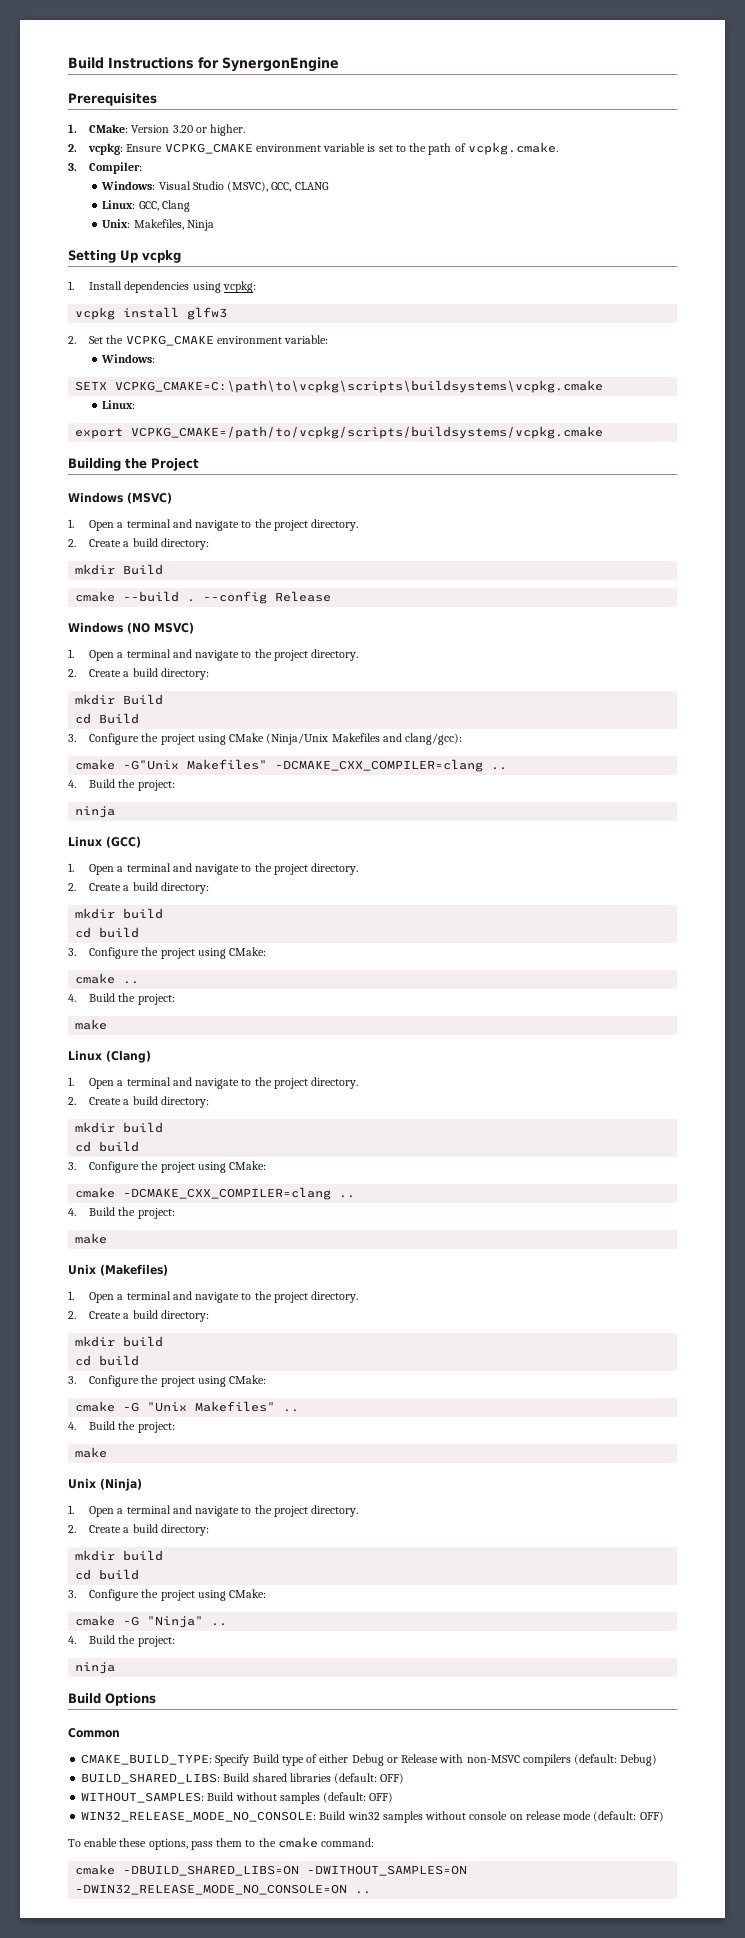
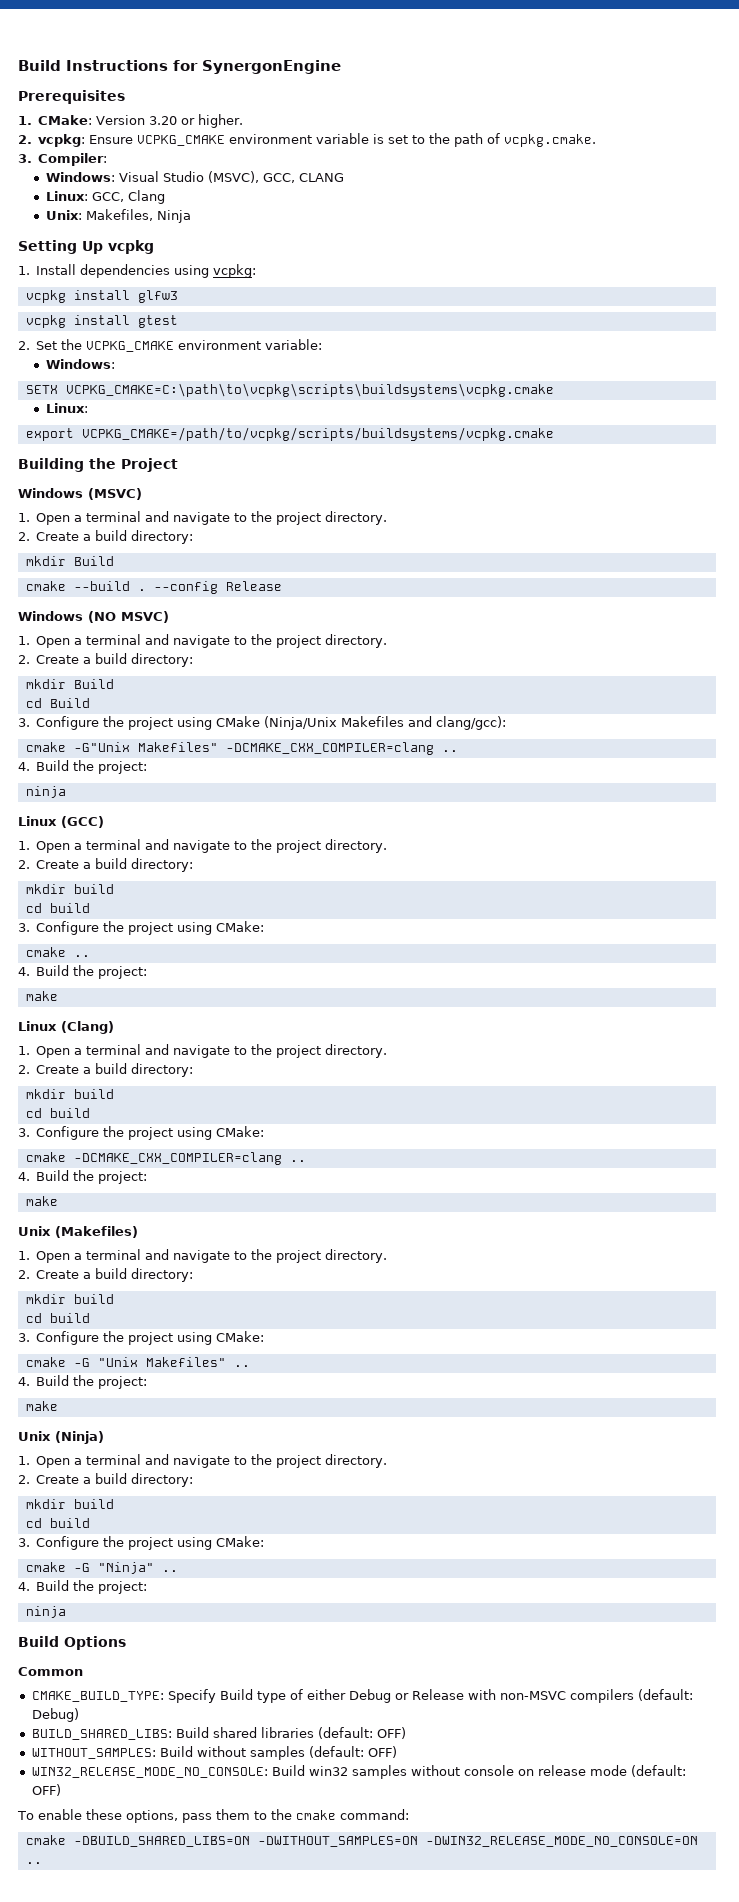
(228, 313) none -> [25,315,178,328] // vcpkg install gtest

